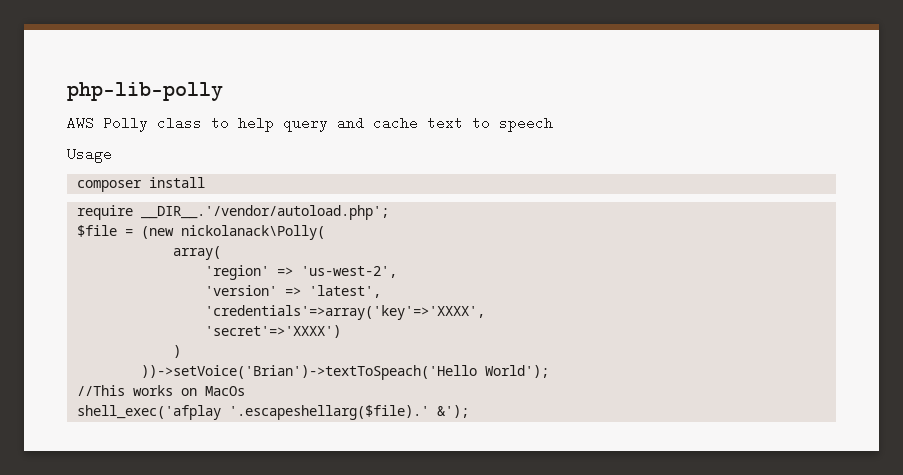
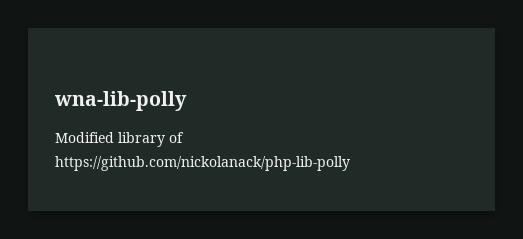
[67,82,223,101] [67,116,553,132] [67,147,112,163] [76,177,205,192] [76,205,389,220] [76,225,325,240] [172,246,221,260] [204,265,397,280] [204,285,381,298] [204,305,485,320] [204,325,341,338] [172,345,181,358] [140,365,549,380] [76,385,245,396] [76,405,469,420] php-lib-polly // AWS Polly class to help query and cache text to speech // Usage // composer install // require __DIR__.'/vendor/autoload.php'; // $file = (new nickolanack\Polly( // array( // 'region' => 'us-west-2', // 'version' => 'latest', // 'credentials'=>array('key'=>'XXXX', // 'secret'=>'XXXX') // ) // ))->setVoice('Brian')->textToSpeach('Hello World'); // //This works on MacOs // shell_exec('afplay '.escapeshellarg($file).' &'); -> [54,91,187,111] [55,132,184,147] [55,156,350,171] wna-lib-polly // Modified library of https://github.com/nickolanack/php-lib-polly

